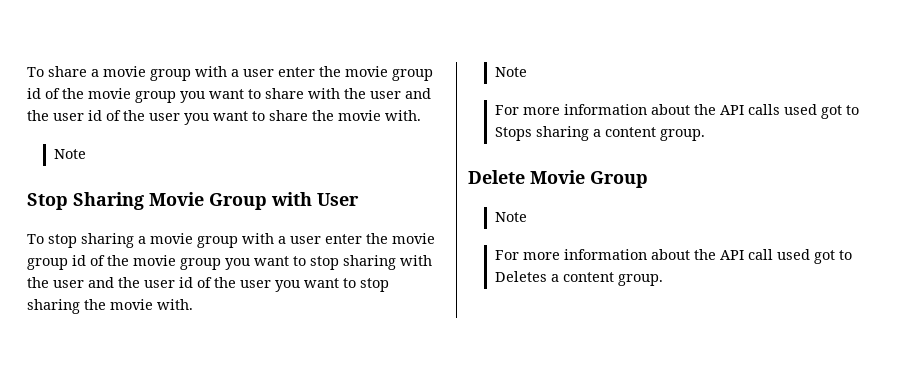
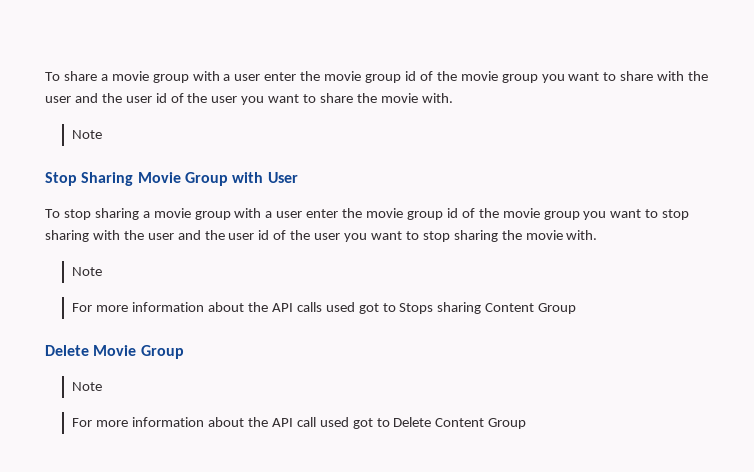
[592,127,705,141] a content group. -> [485,303,577,314] Content Group
[494,271,663,286] Deletes a content group. -> [393,417,527,429] Delete Content Group

